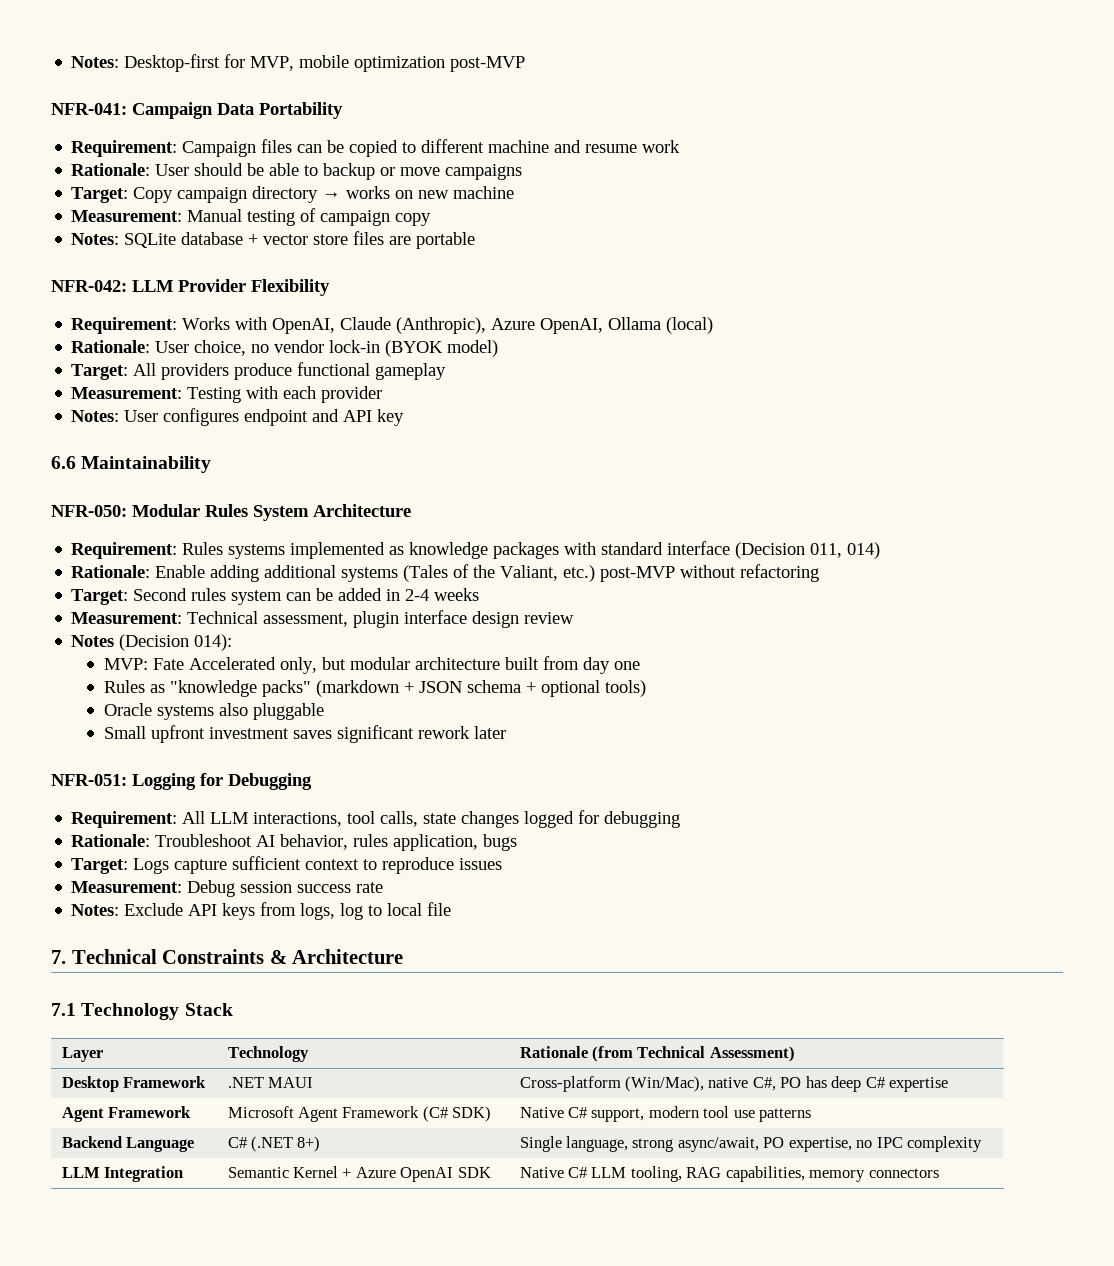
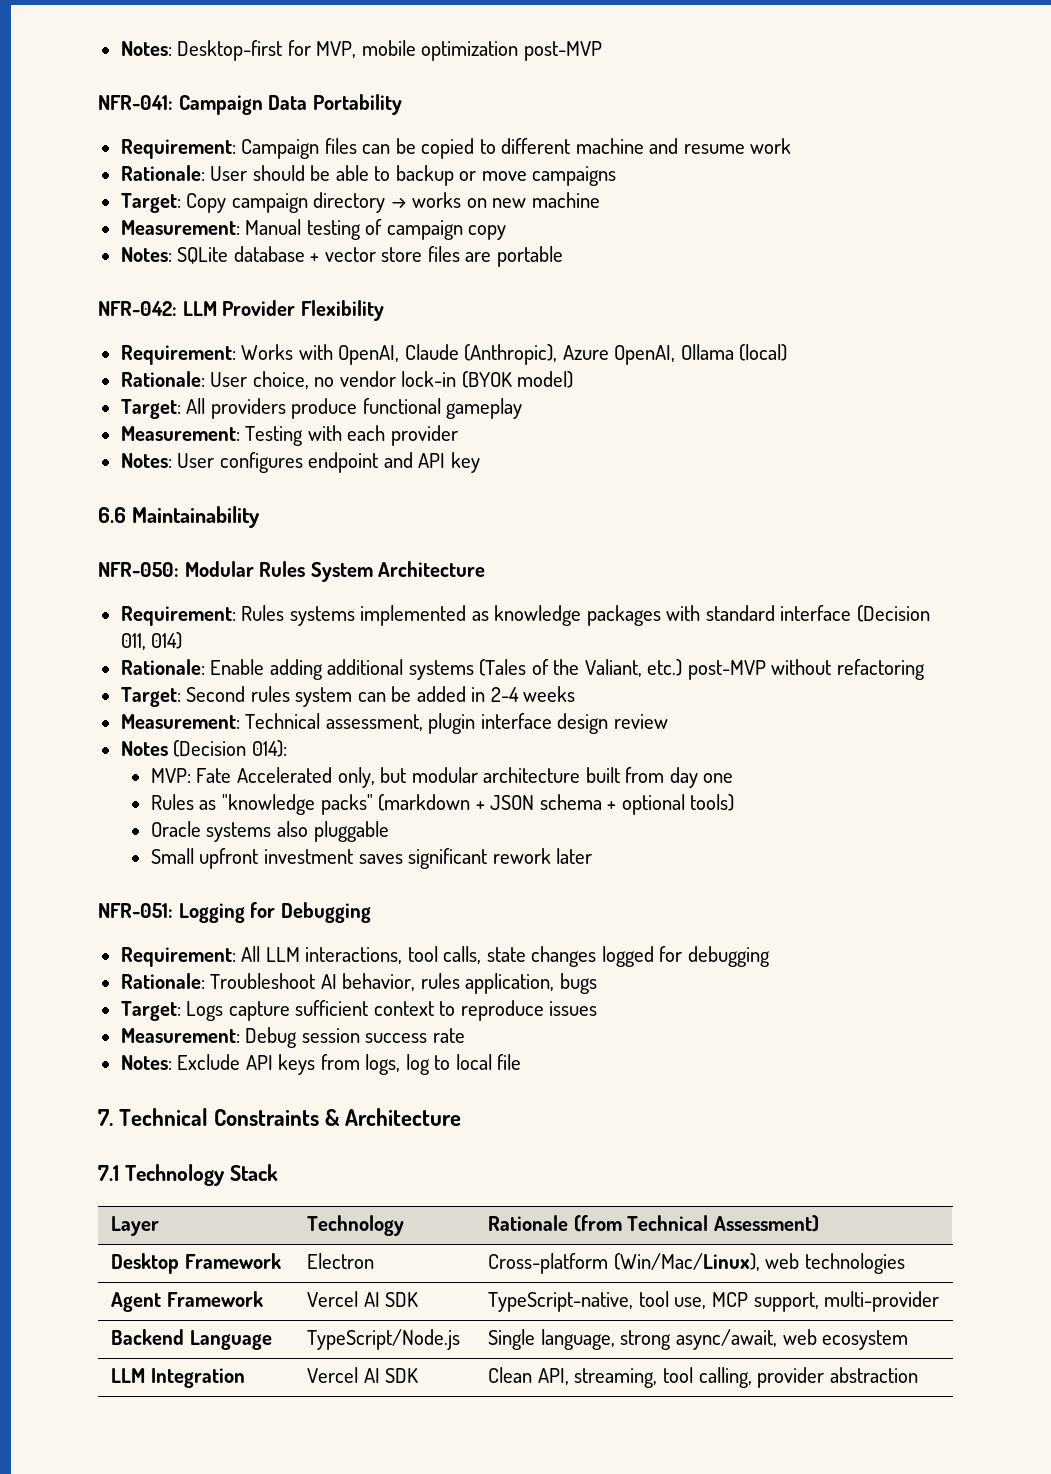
[227,1077,313,1088] .NET MAUI -> [307,1253,375,1269] Electron
[624,1076,949,1092] [61,1106,191,1122] [227,1106,492,1122] [519,1106,812,1122] (Win/Mac), native C#, PO has deep C# expertise // Agent Framework | Microsoft Agent Framework (C# SDK) | Native C# support, modern tool use patterns -> [613,1253,906,1274] [111,1291,263,1312] [307,1291,419,1307] [488,1291,940,1312] (Win/Mac/Linux), web technologies // Agent Framework | Vercel AI SDK | TypeScript-native, tool use, MCP support, multi-provider
[227,1136,321,1152] C# (.NET 8+) -> [307,1329,461,1350] TypeScript/Node.js
[763,1136,983,1152] [61,1166,183,1182] [227,1166,491,1182] [519,1166,939,1182] PO expertise, no IPC complexity // LLM Integration | Semantic Kernel + Azure OpenAI SDK | Native C# LLM tooling, RAG capabilities, memory connectors -> [782,1329,909,1350] [111,1368,245,1388] [307,1367,419,1383] [488,1367,918,1388] web ecosystem // LLM Integration | Vercel AI SDK | Clean API, streaming, tool calling, provider abstraction

